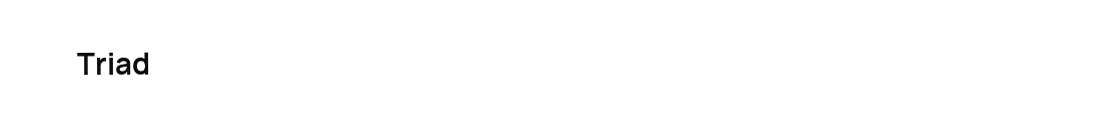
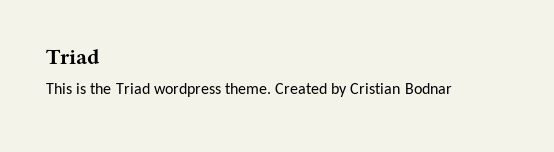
[76,52,151,75] Triad -> [46,49,100,64] [46,83,452,97] Triad // This is the Triad wordpress theme. Created by Cristian Bodnar

